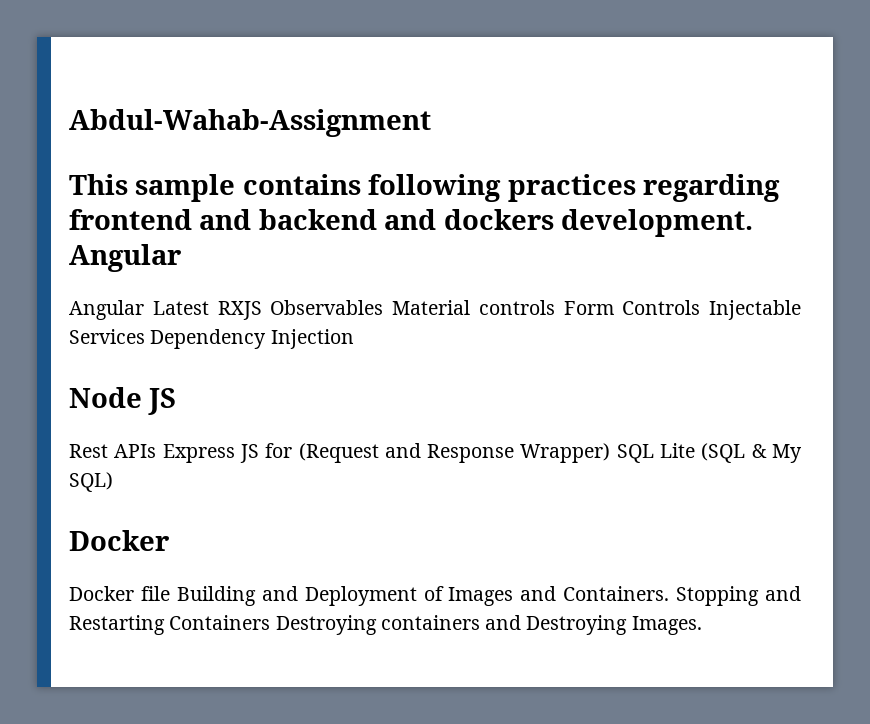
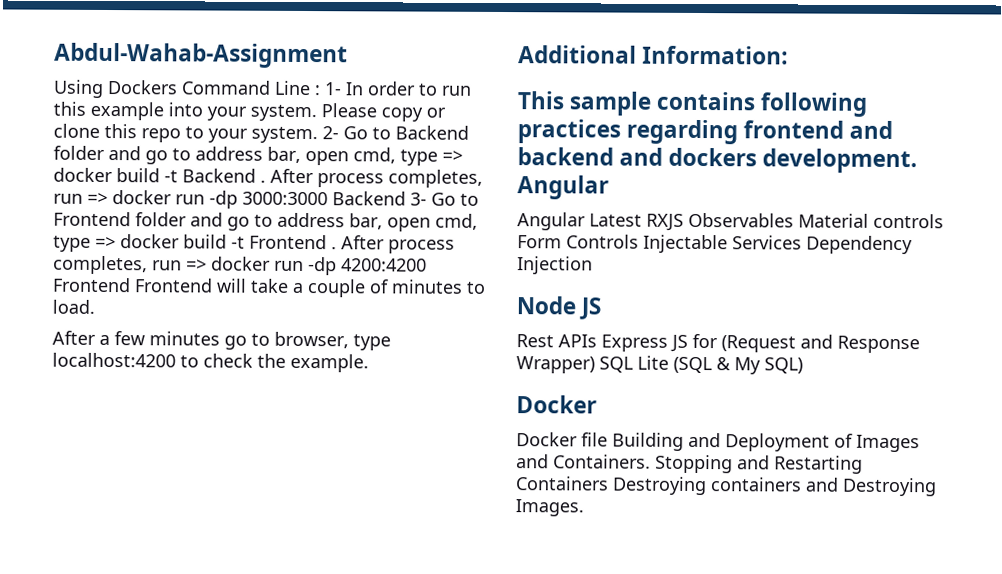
(431, 123) none -> [53,79,472,98] [53,101,446,122] [53,123,469,144] [53,145,463,166] [53,167,483,188] [53,190,479,209] [53,211,478,232] [53,234,455,254] [53,255,427,276] [52,277,486,298] [52,299,95,314] [52,330,391,351] [52,352,369,373] [518,45,789,65] // Using Dockers Command Line : 1- In order to run this example into your system. Please copy or clone this repo to your system. 2- Go to Backend folder and go to address bar, open cmd, type => docker build -t Backend . After process completes, run => docker run -dp 3000:3000 Backend 3- Go to Frontend folder and go to address bar, open cmd, type => docker build -t Frontend . After process completes, run => docker run -dp 4200:4200 Frontend Frontend will take a couple of minutes to load. // After a few minutes go to browser, type localhost:4200 to check the example. // Additional Information:

